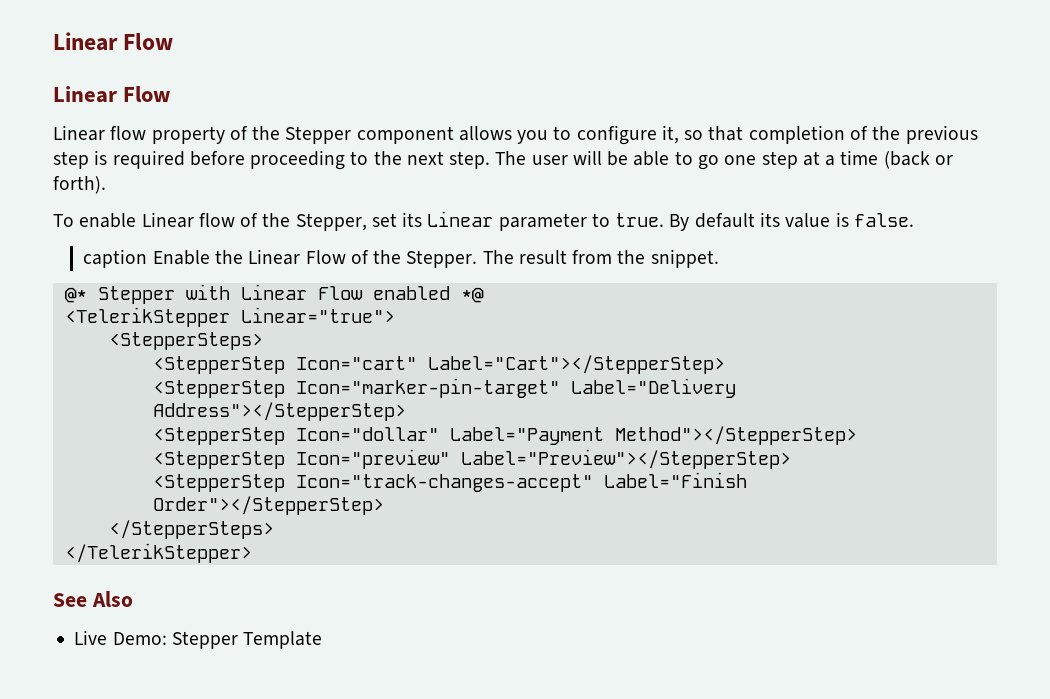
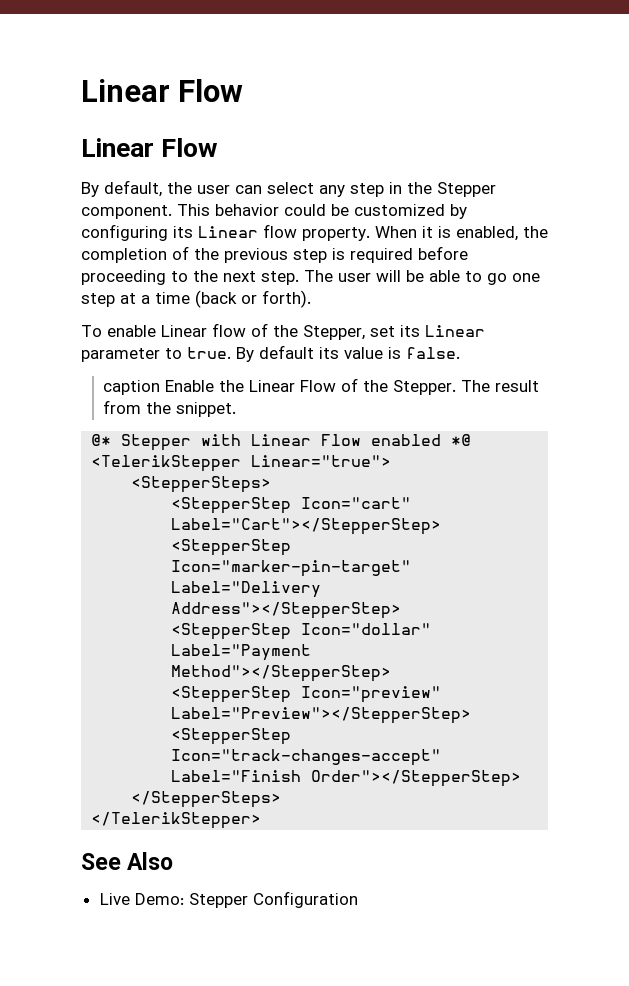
[53,125,744,145] Linear flow property of the Stepper component allows you to configure it, so that -> [81,180,496,197] [81,204,467,219] [81,224,548,241] By default, the user can select any step in the Stepper component. This behavior could be customized by configuring its Linear flow property. When it is enabled, the
[243,631,323,649] Template -> [252,891,358,908] Configuration

